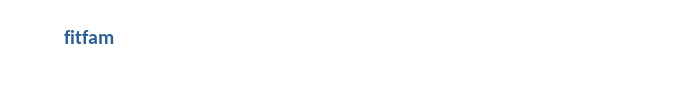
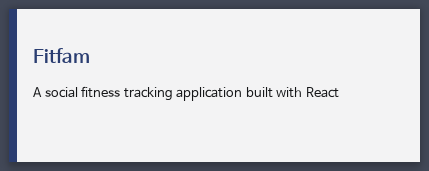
[64,30,114,44] fitfam -> [33,48,90,63] [33,86,339,101] Fitfam // A social fitness tracking application built with React

